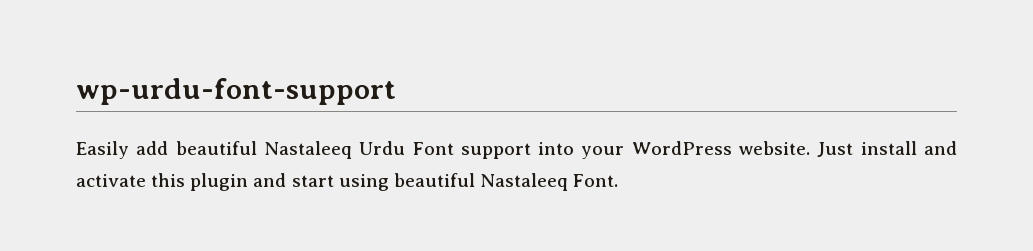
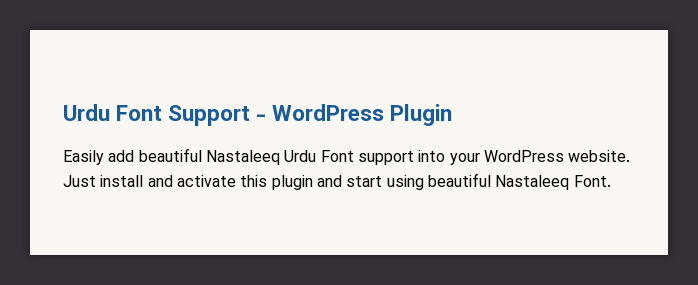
[76,78,396,105] wp-urdu-font-support -> [63,104,453,126] Urdu Font Support - WordPress Plugin

